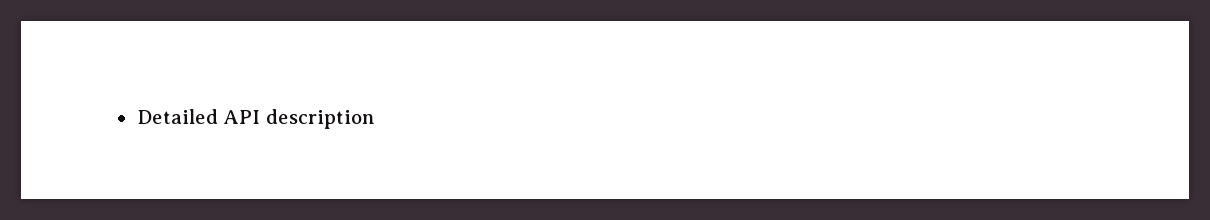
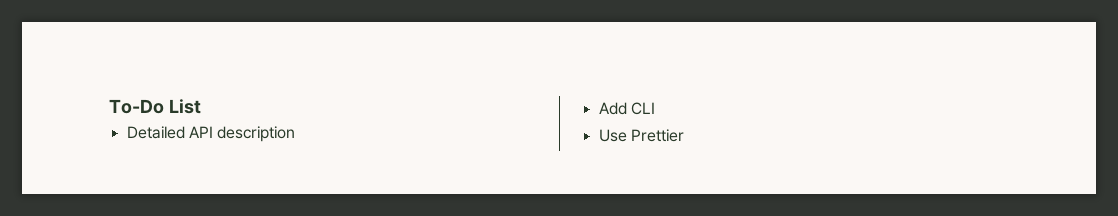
(136, 116) none -> [109,99,201,114] To-Do List //
(375, 119) none -> [598,102,655,115] [598,129,684,142] // Add CLI // Use Prettier

